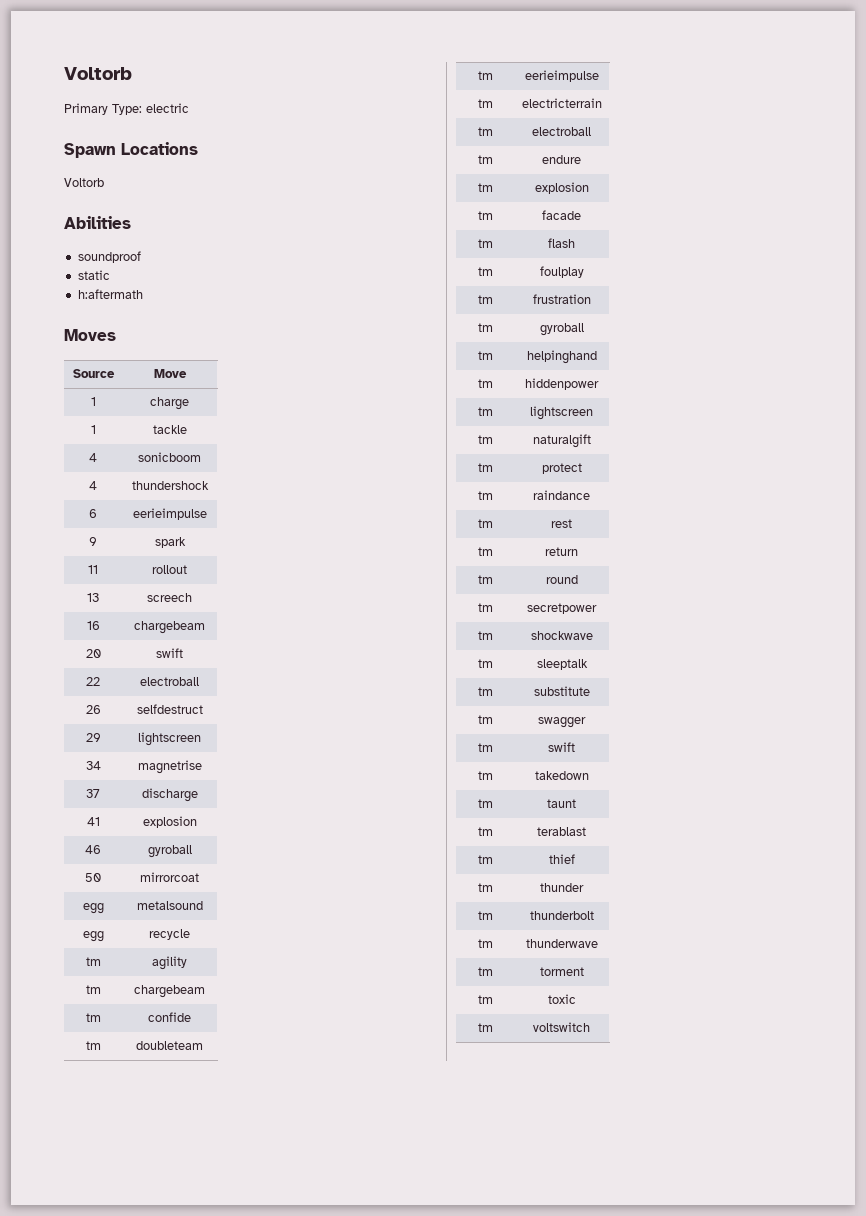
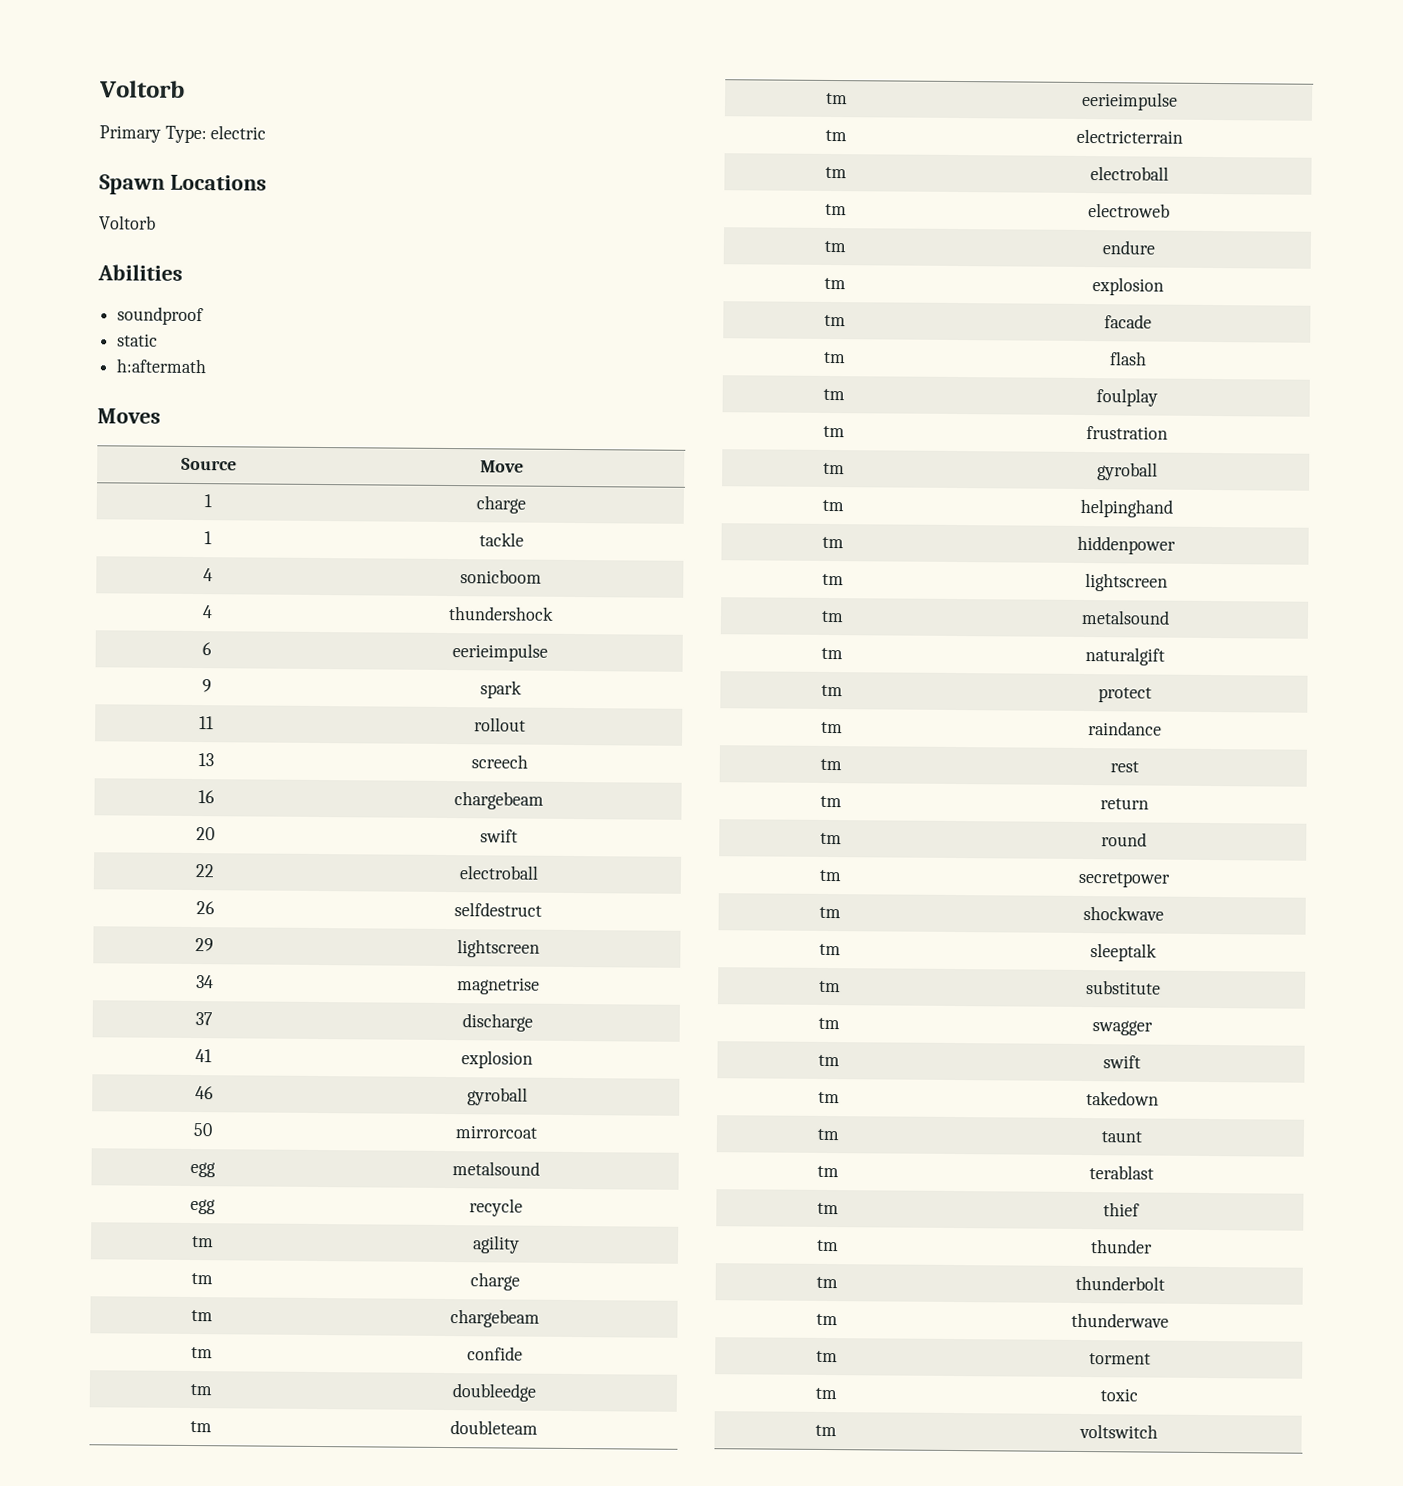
(187, 963) none -> [190,1273,213,1285] [470,1272,520,1291] // tm | charge
(191, 1017) none -> [189,1384,212,1396] [452,1383,536,1402] // tm | doubleedge
(591, 131) none -> [824,203,847,216] [1088,203,1170,218] // tm | electroweb
(593, 413) none -> [820,610,844,623] [1081,609,1170,625] // tm | metalsound

